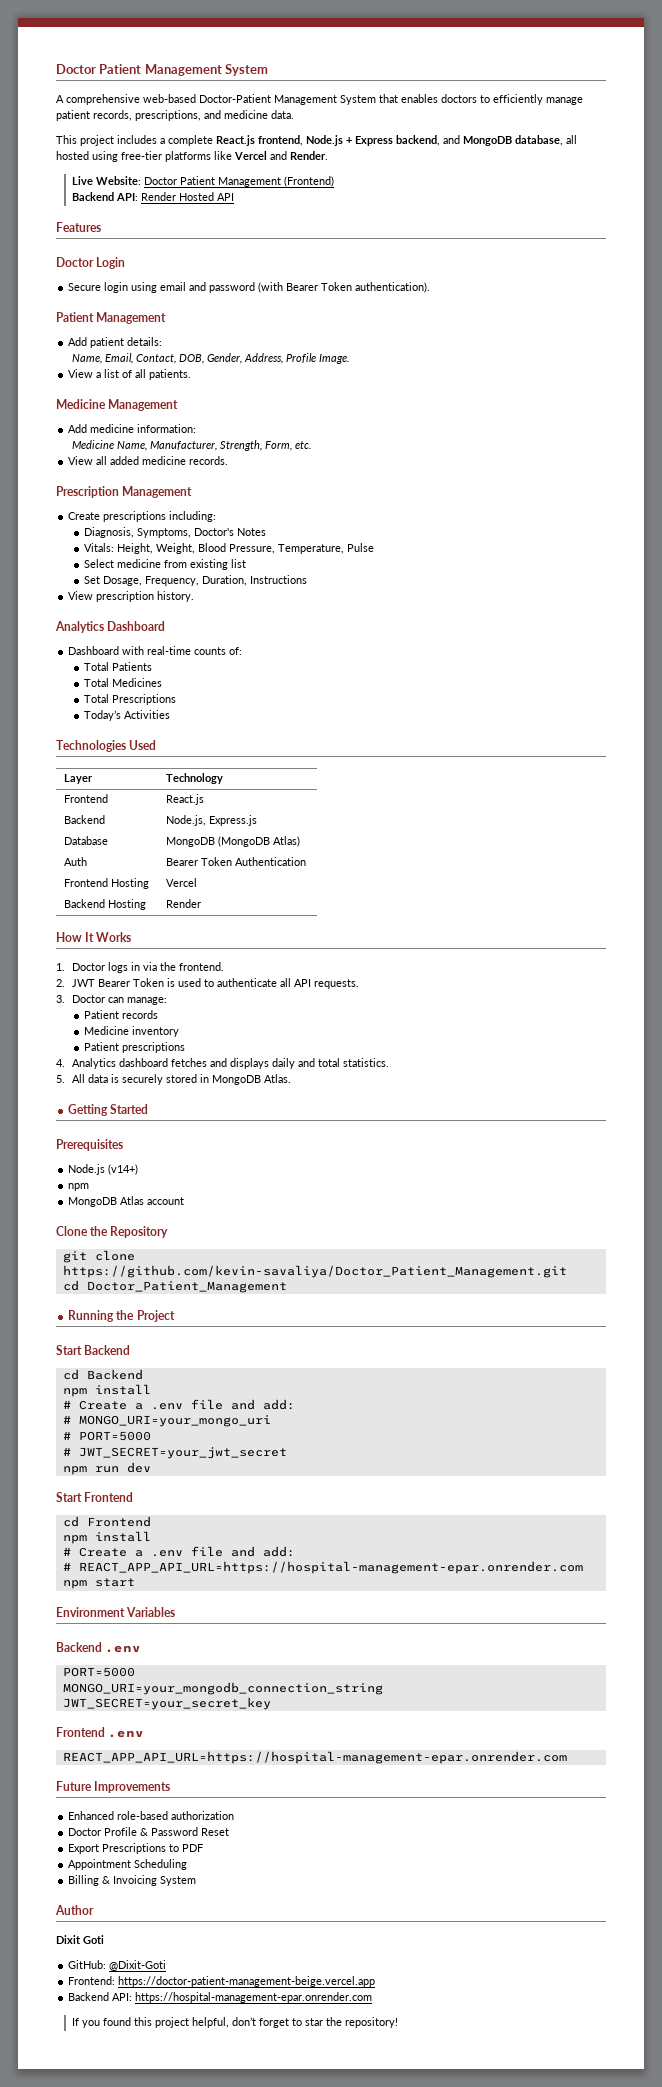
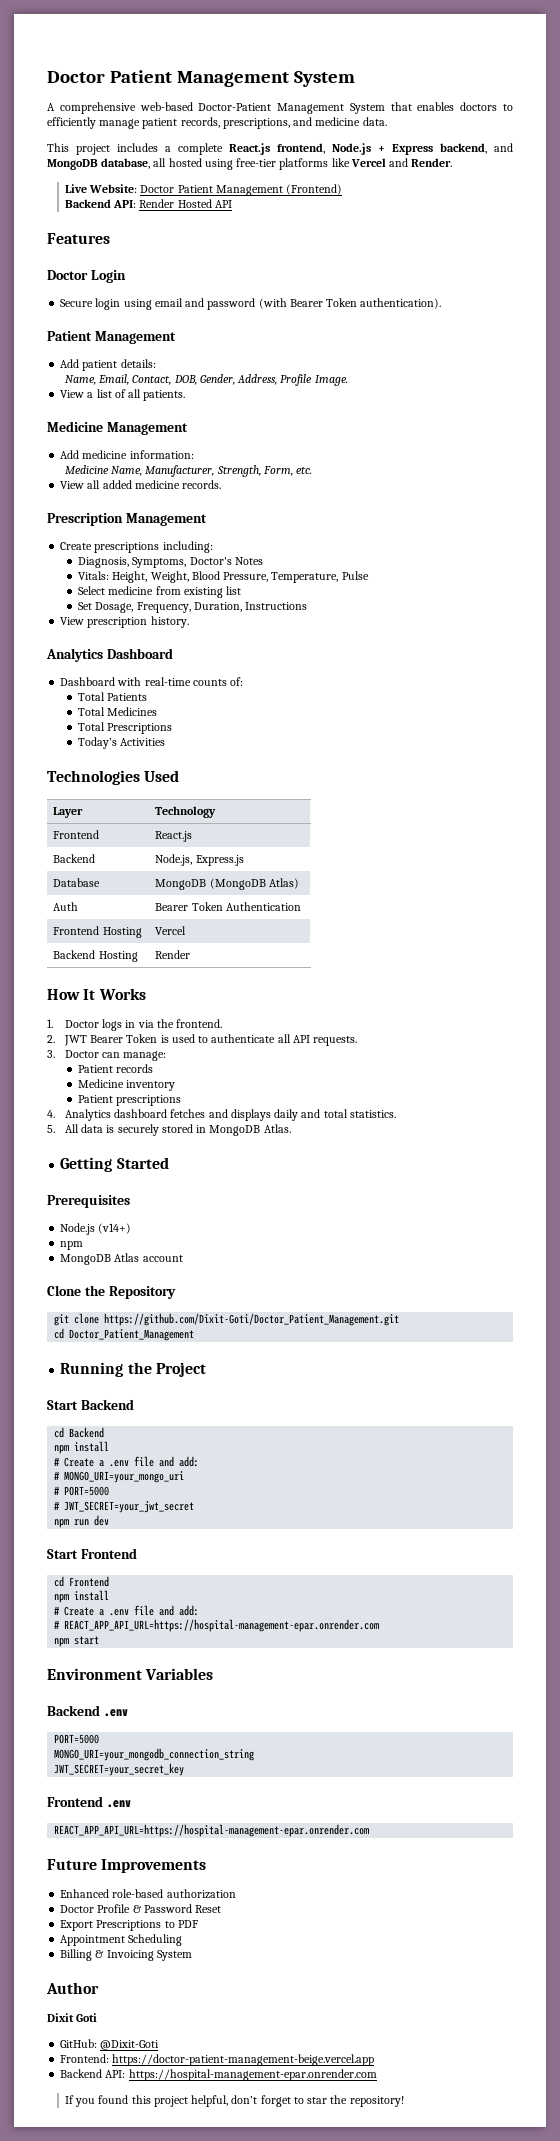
[62,1265,567,1278] https://github.com/kevin-savaliya/Doctor_Patient_Management.git -> [104,1313,400,1326] https://github.com/Dixit-Goti/Doctor_Patient_Management.git

